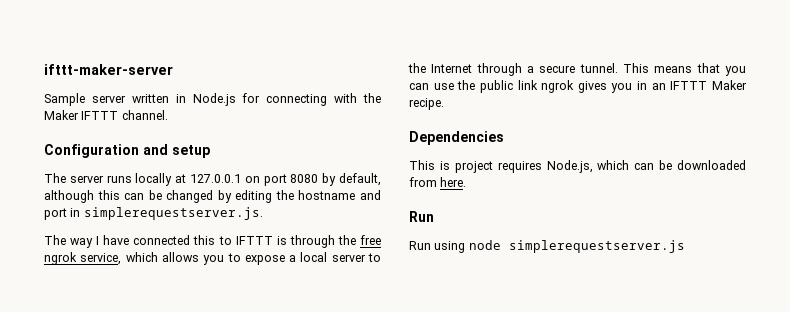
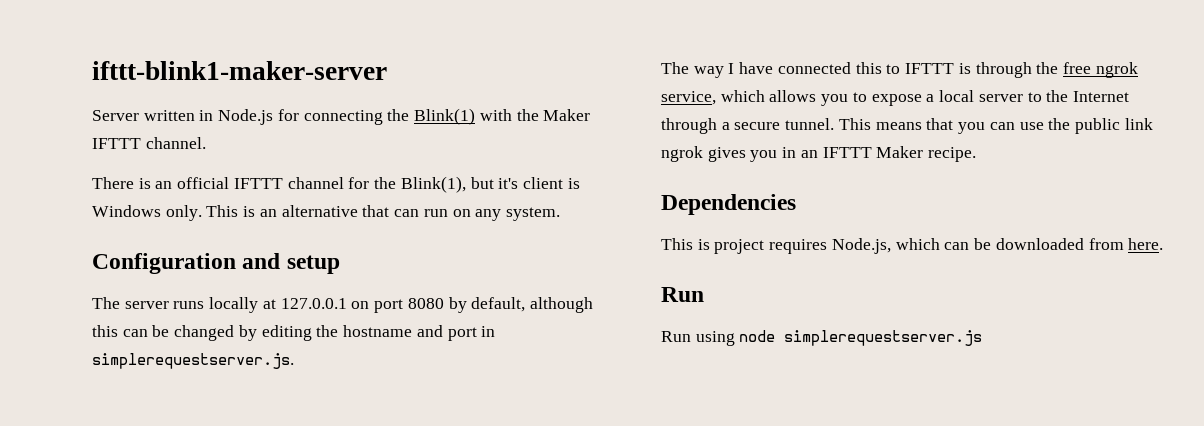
[44,64,173,75] [44,93,126,106] ifttt-maker-server // Sample server -> [92,61,387,80] [92,110,139,121] ifttt-blink1-maker-server // Server
(328, 100) none -> [387,108,476,125] the Blink(1)
(168, 115) none -> [92,176,580,193] [92,205,560,221] // There is an official IFTTT channel for the Blink(1), but it's client is Windows only. This is an alternative that can run on any system.

